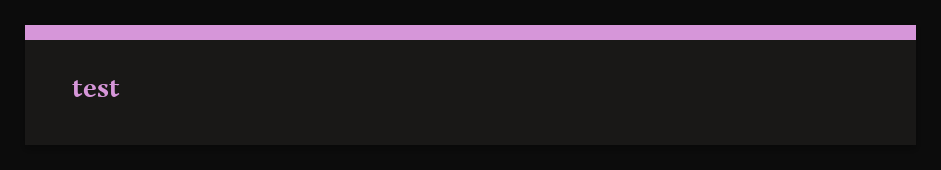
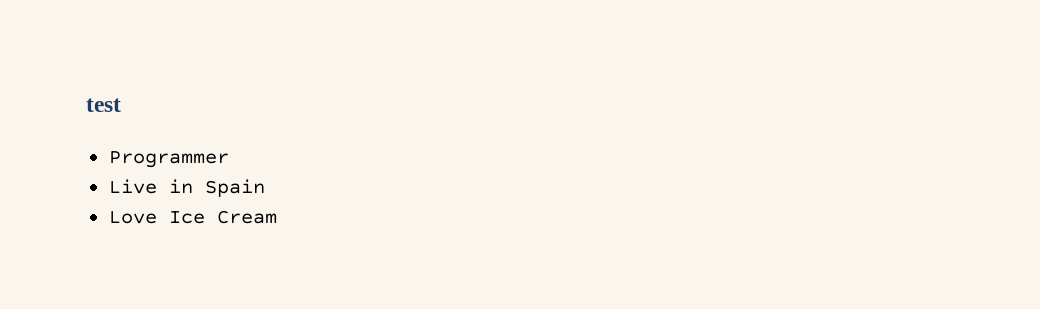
(120, 88) none -> [108,151,229,168] [108,179,265,197] [108,210,277,224] // Programmer // Live in Spain // Love Ice Cream

